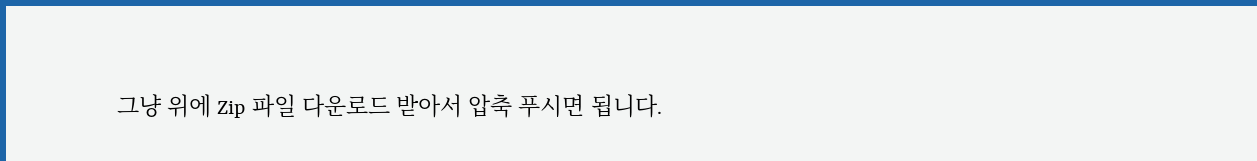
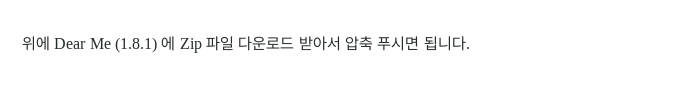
[117,94,212,118] 그냥 위에 -> [22,36,176,53] 위에 Dear Me (1.8.1) 에

